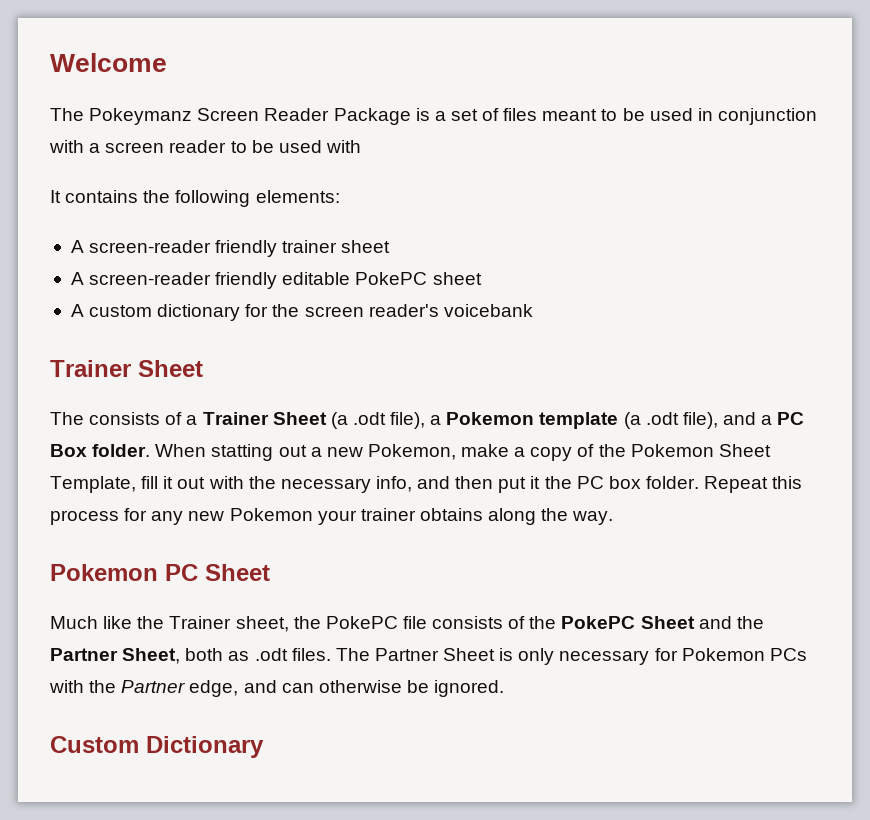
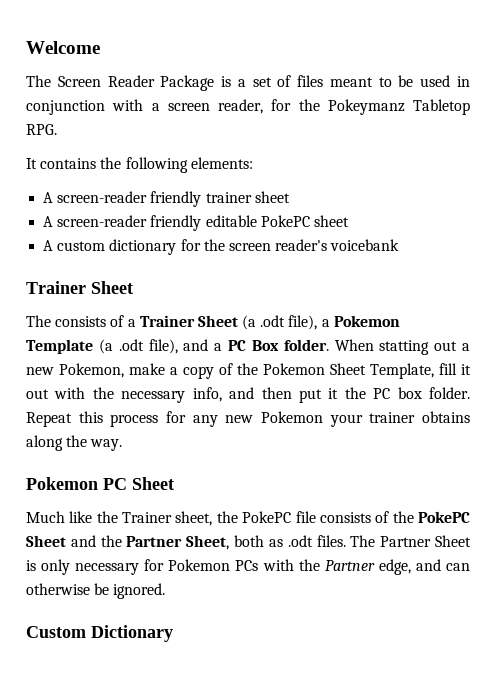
[89,108,193,125] Pokeymanz -> (51, 81) none
[169,140,361,153] reader to be used with -> [218,99,470,115] [26,124,57,135] reader, for the Pokeymanz Tabletop RPG.
[539,412,619,429] template -> [26,339,93,354] Template

